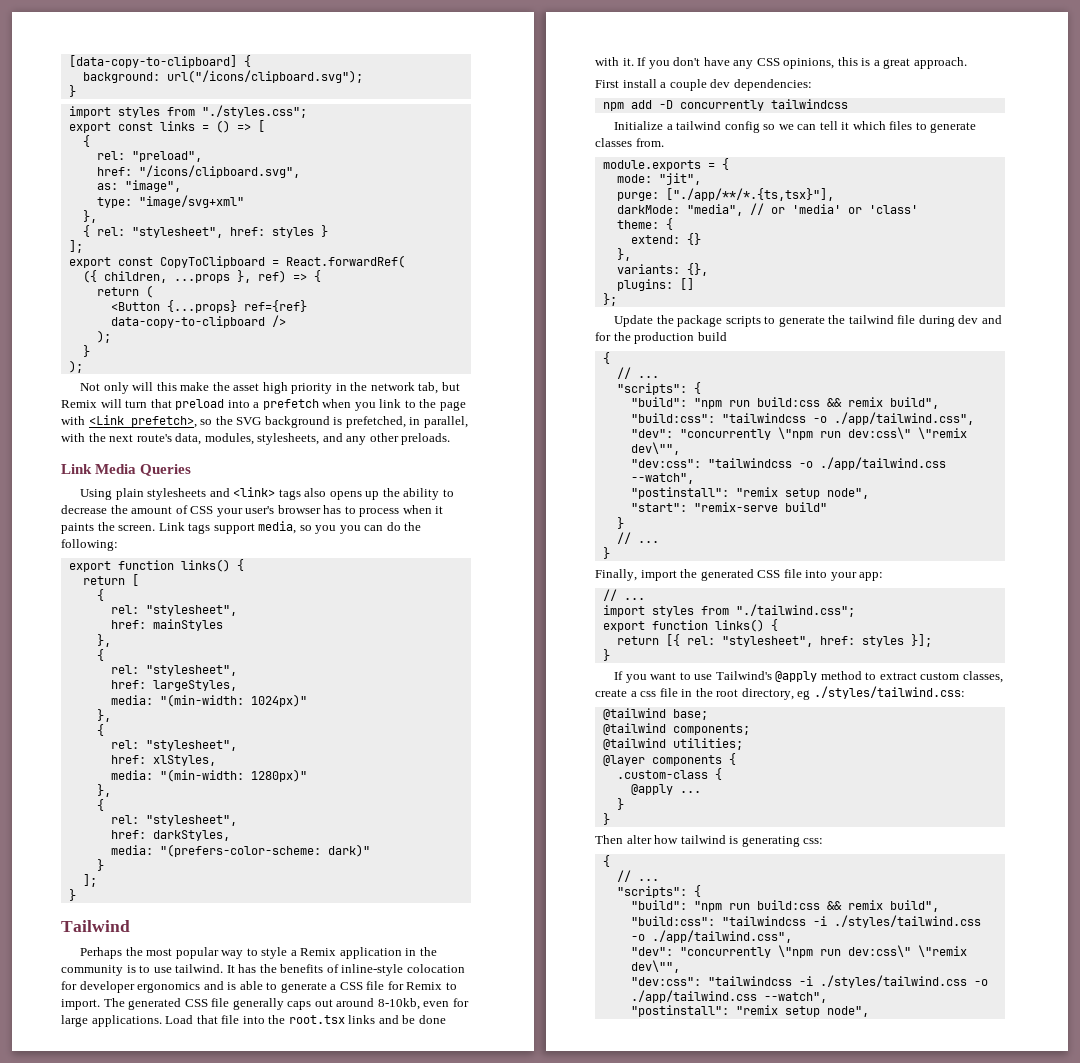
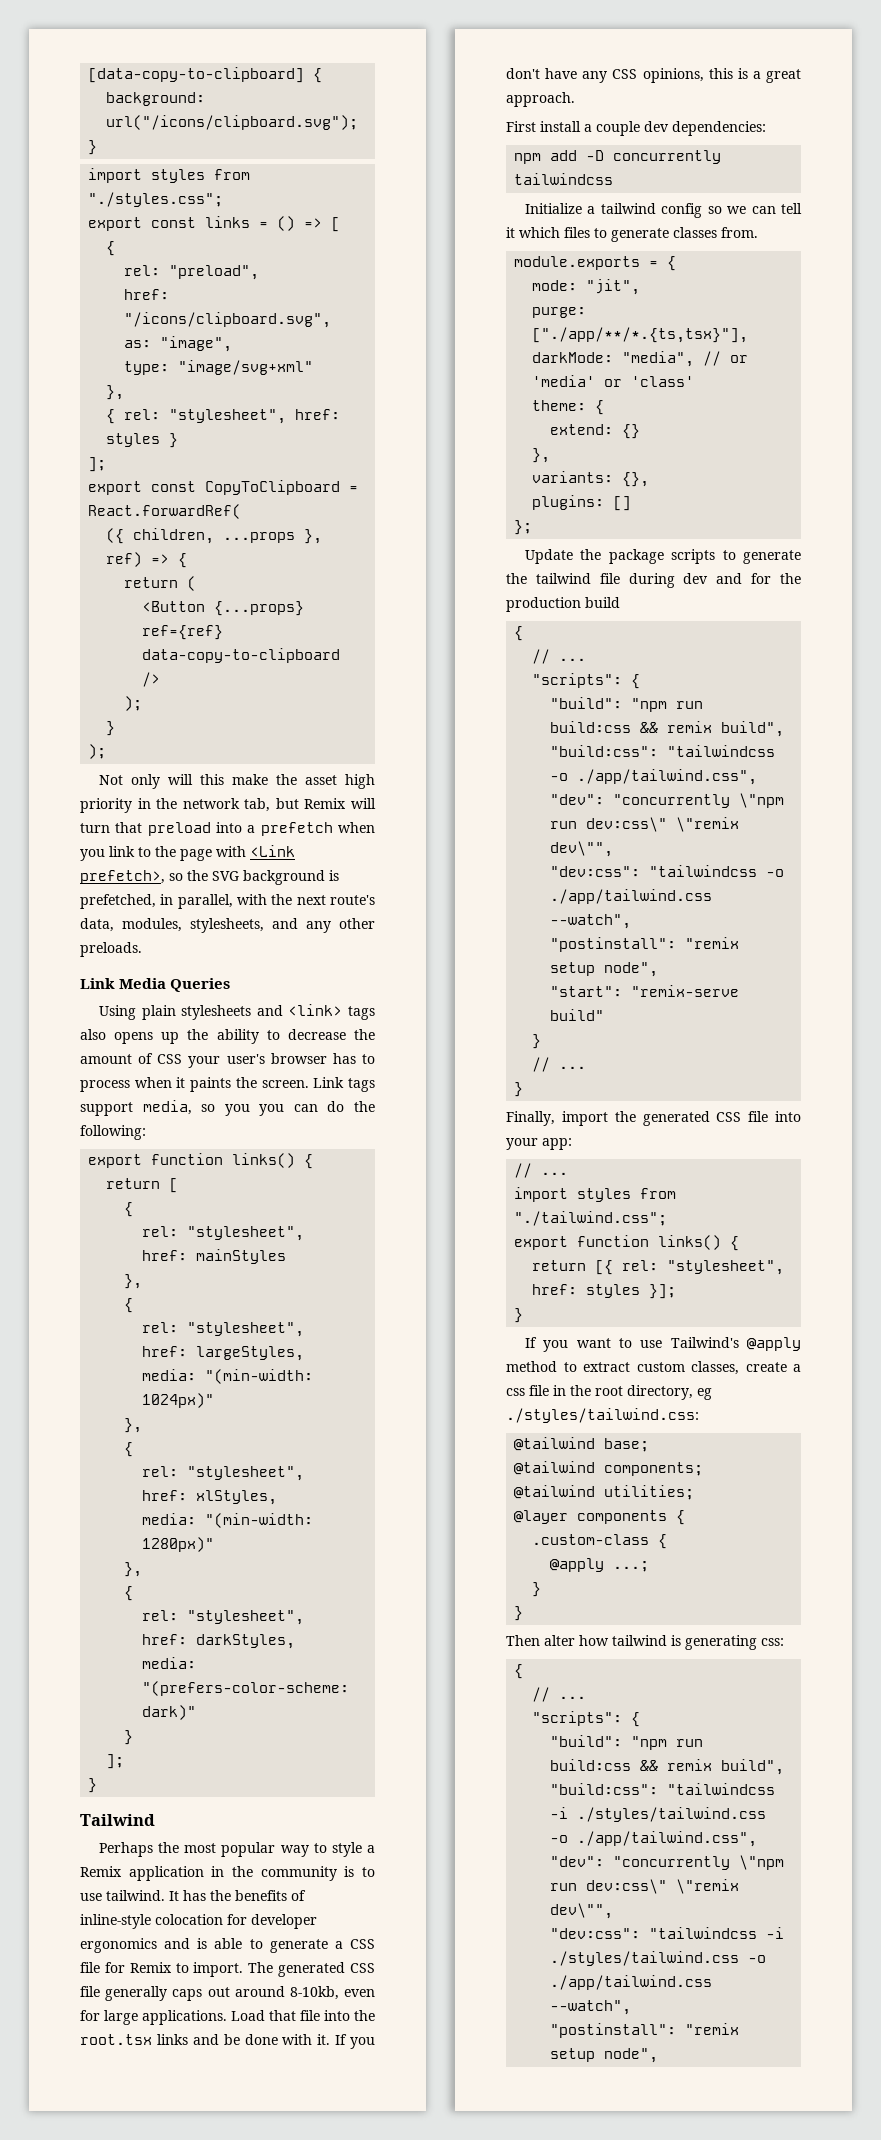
[679,791,701,793] ... -> [613,1561,650,1572] ...;

